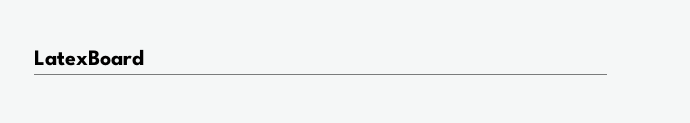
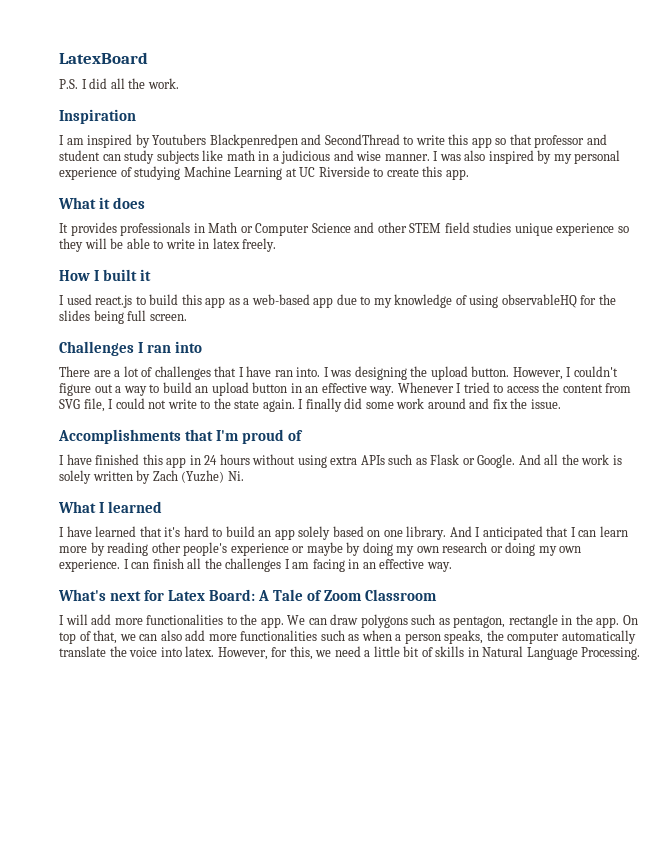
(144, 57) none -> [59,78,179,89] [59,109,136,124] [59,134,607,148] [59,150,621,164] [59,166,469,180] [58,197,146,209] [59,222,629,236] [59,238,277,252] [59,269,152,281] [59,294,616,308] [59,310,187,324] [59,341,203,356] [59,366,618,380] [59,382,632,396] [59,398,561,412] [58,429,304,444] [59,454,622,468] [59,470,244,484] [58,501,163,513] [59,526,628,540] [59,542,582,556] [59,558,452,572] [58,589,438,601] [59,614,638,628] [59,630,636,644] [59,646,641,660] // P.S. I did all the work. // Inspiration // I am inspired by Youtubers Blackpenredpen and SecondThread to write this app so that professor and student can study subjects like math in a judicious and wise manner. I was also inspired by my personal experience of studying Machine Learning at UC Riverside to create this app. // What it does // It provides professionals in Math or Computer Science and other STEM field studies unique experience so they will be able to write in latex freely. // How I built it // I used react.js to build this app as a web-based app due to my knowledge of using observableHQ for the slides being full screen. // Challenges I ran into // There are a lot of challenges that I have ran into. I was designing the upload button. However, I couldn't figure out a way to build an upload button in an effective way. Whenever I tried to access the content from SVG file, I could not write to the state again. I finally did some work around and fix the issue. // Accomplishments that I'm proud of // I have finished this app in 24 hours without using extra APIs such as Flask or Google. And all the work is solely written by Zach (Yuzhe) Ni. // What I learned // I have learned that it's hard to build an app solely based on one library. And I anticipated that I can learn more by reading other people's experience or maybe by doing my own research or doing my own experience. I can finish all the challenges I am facing in an effective way. // What's next for Latex Board: A Tale of Zoom Classroom // I will add more functionalities to the app. We can draw polygons such as pentagon, rectangle in the app. On top of that, we can also add more functionalities such as when a person speaks, the computer automatically translate the voice into latex. However, for this, we need a little bit of skills in Natural Language Processing.

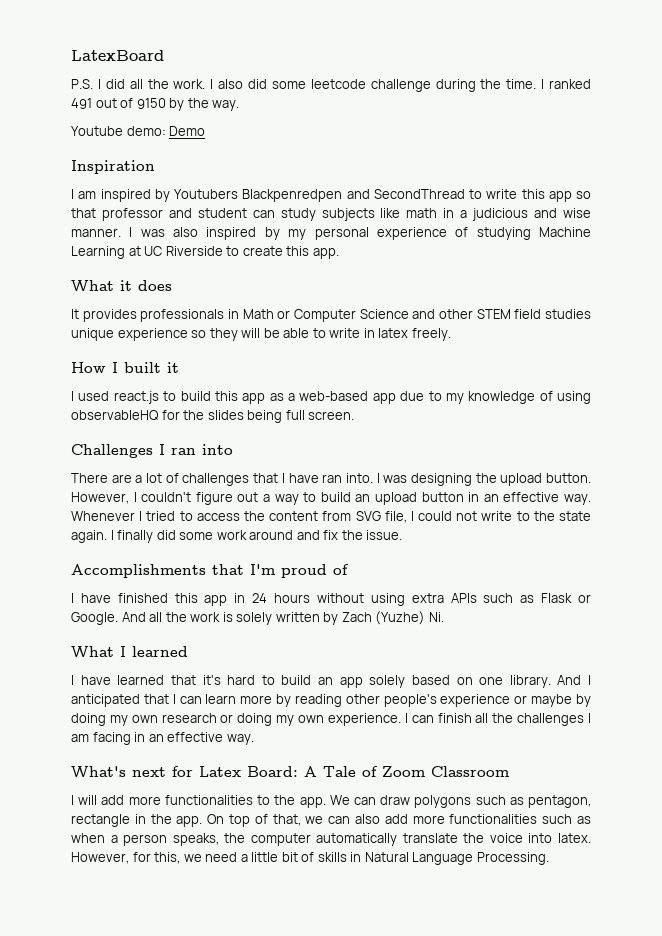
(179, 83) none -> [210,79,591,92] [71,98,240,111] [71,126,206,136] I also did some leetcode challenge during the time. I ranked 491 out of 9150 by the way. // Youtube demo: Demo

